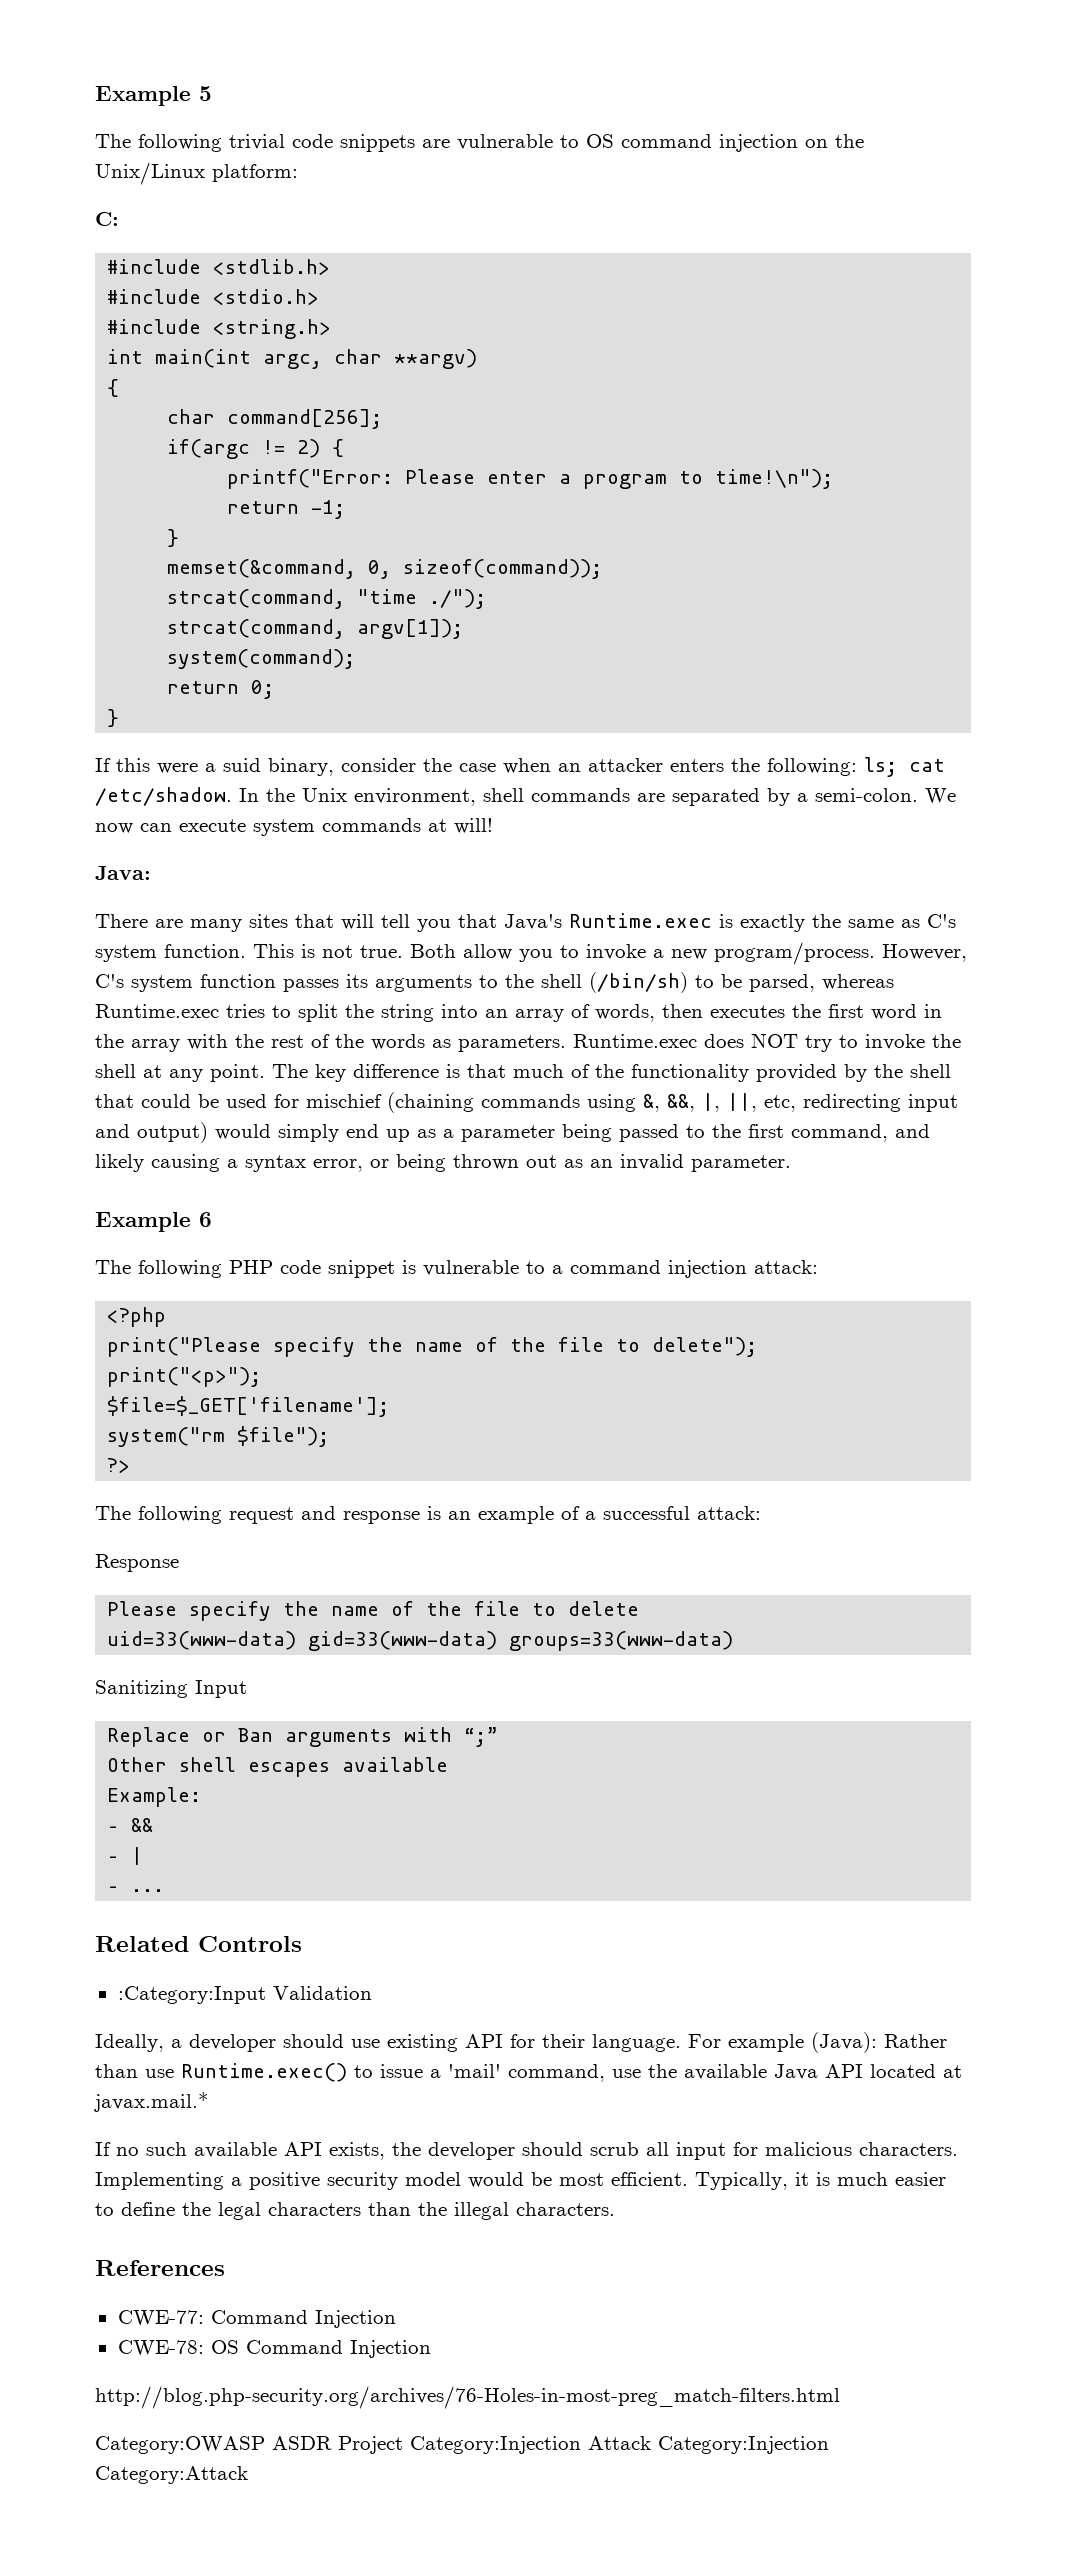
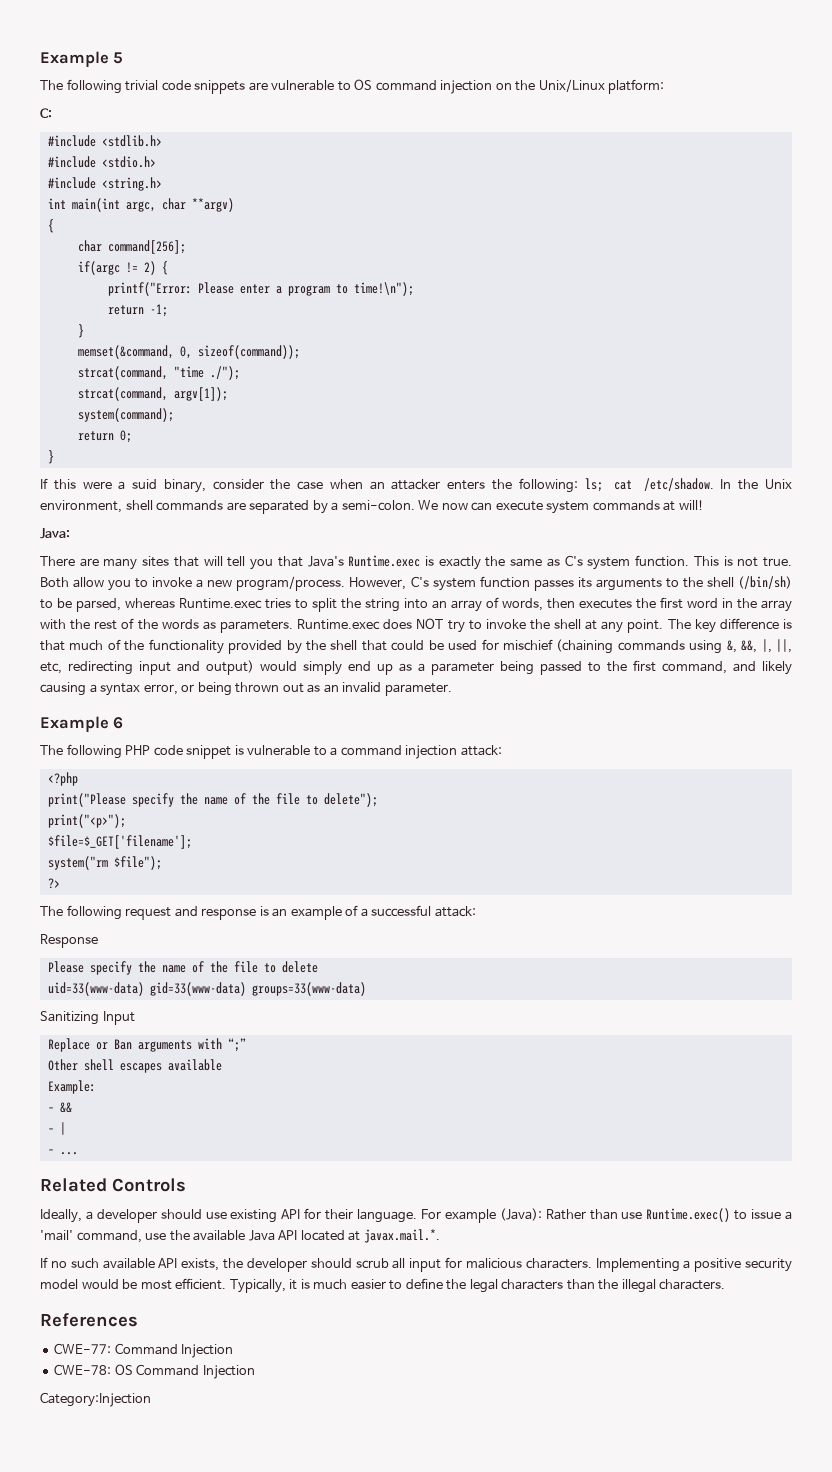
[117,1986,372,2004] // :Category:Input Validation -> (186, 1185) none
[94,2092,209,2112] javax.mail.* -> [363,1229,440,1243] javax.mail.*.
[95,2386,840,2409] [95,2436,829,2454] [95,2466,248,2484] http://blog.php-security.org/archives/76-Holes-in-most-preg_match-filters.html // Category:OWASP ASDR Project Category:Injection Attack Category:Injection Category:Attack -> [40,1392,151,1407] Category:Injection

